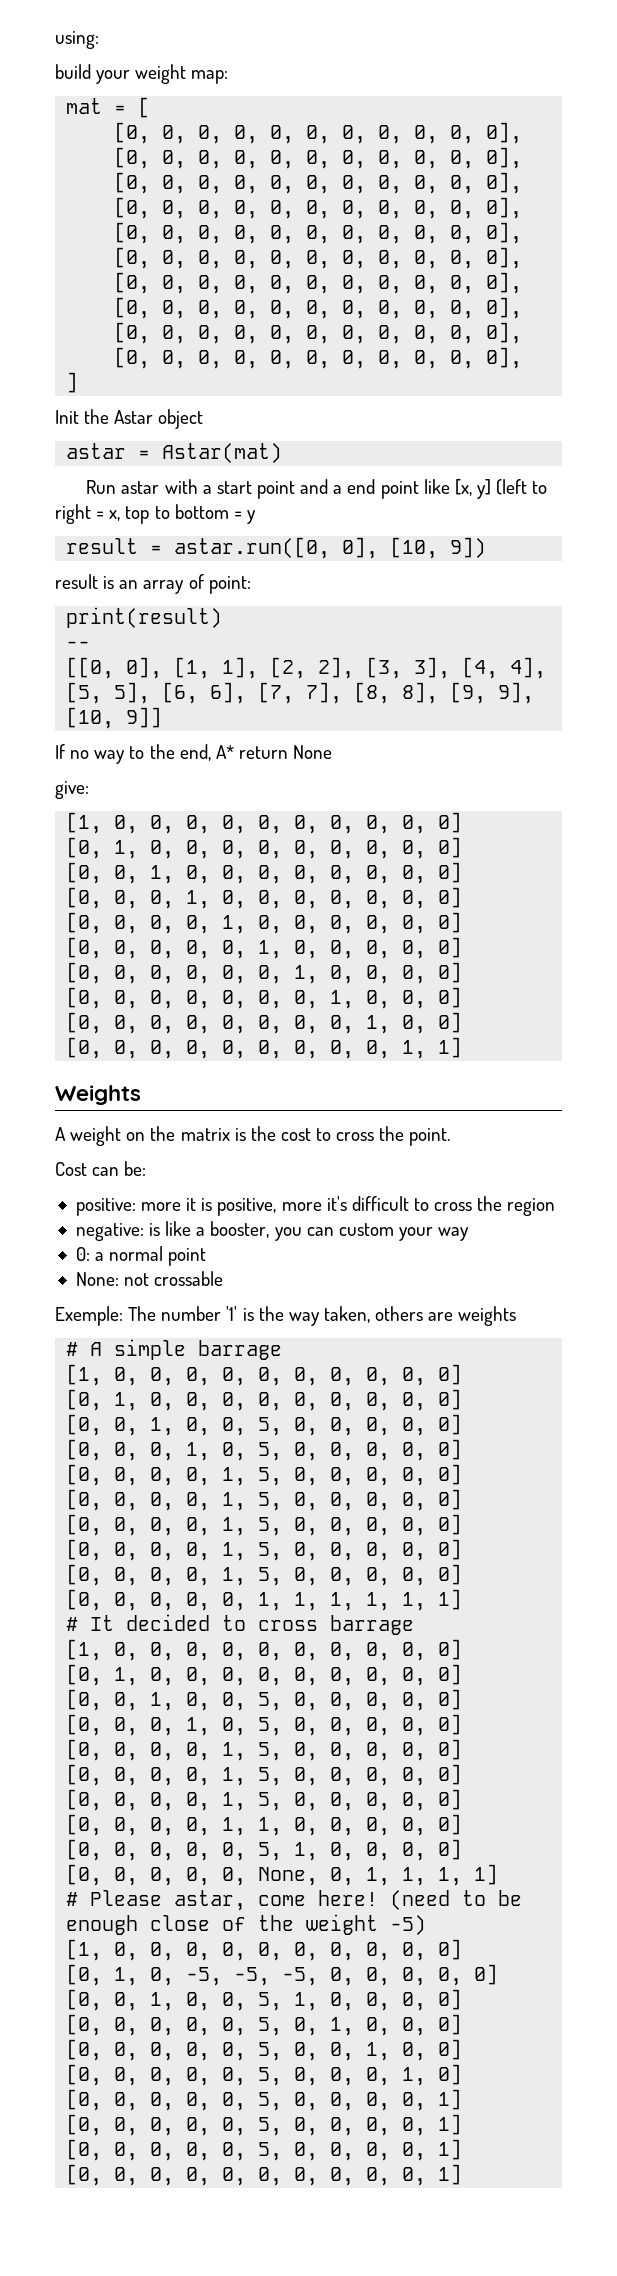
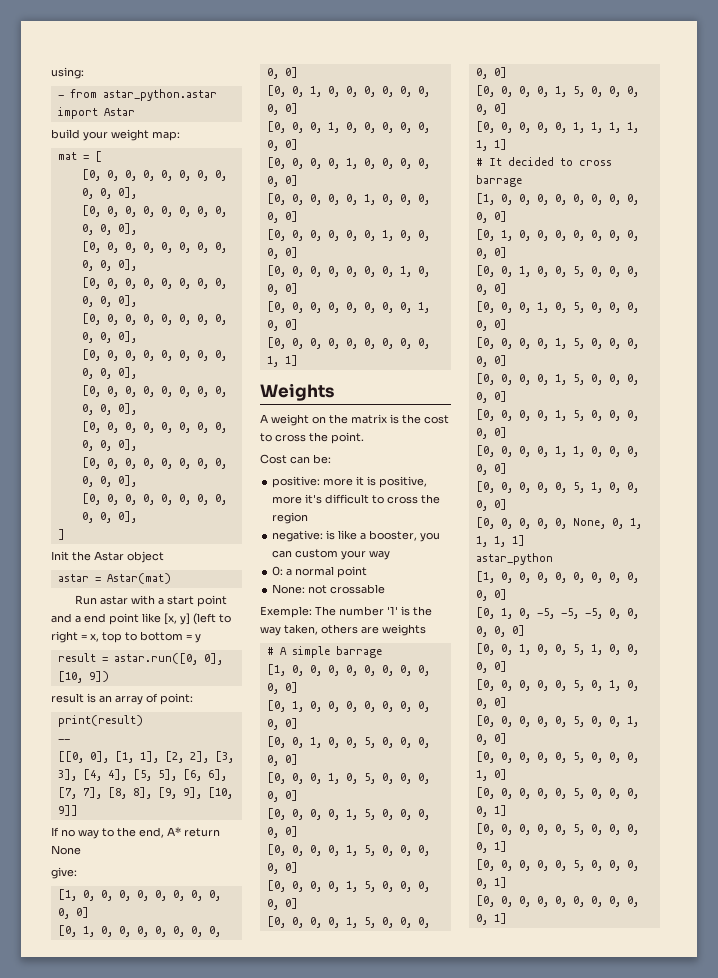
(99, 40) none -> [57,89,217,101] [57,107,135,119] // - from astar_python.astar import Astar
[66,1890,523,1911] [66,1914,427,1935] # Please astar, come here! (need to be enough close of the weight -5) -> [475,553,553,565] astar_python

